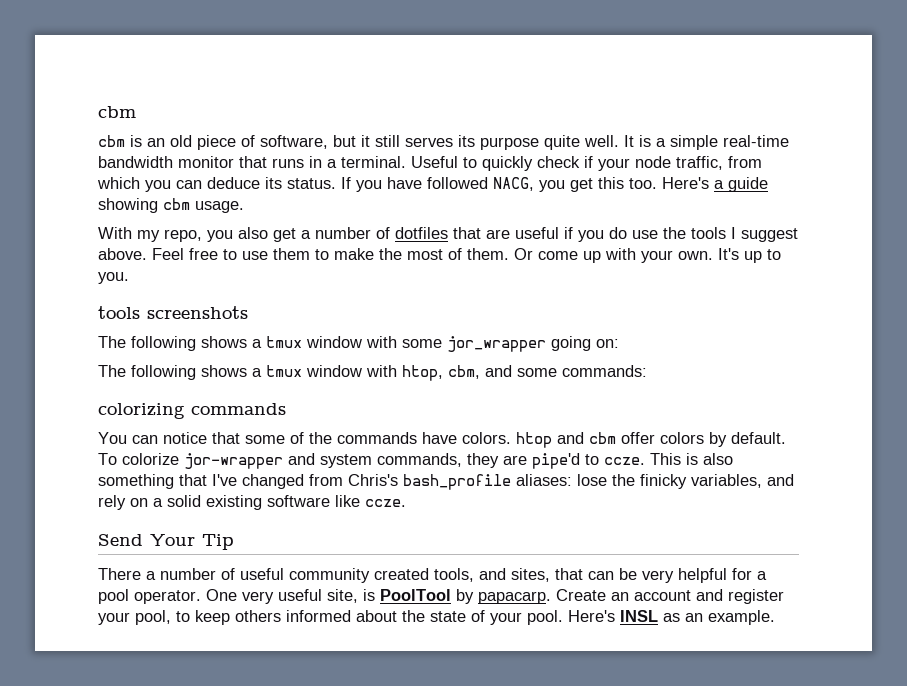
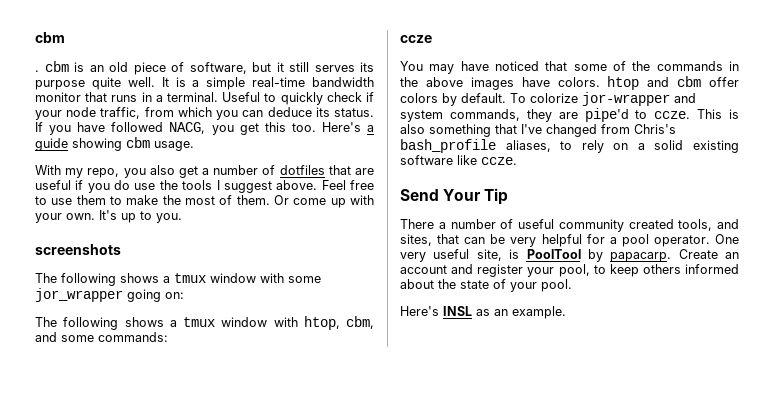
(136, 112) none -> [35,70,39,72] .
[98,306,140,319] tools -> (182, 218) none
[98,403,286,419] colorizing commands -> [400,35,432,43] ccze
[132,432,207,444] can notice -> [429,61,539,74] may have noticed
(417, 438) none -> [729,61,739,71] [400,77,514,90] in the above images
[516,474,794,489] aliases: lose the finicky variables, and -> [505,140,573,152] aliases, to
(563, 617) none -> (572, 285) //

